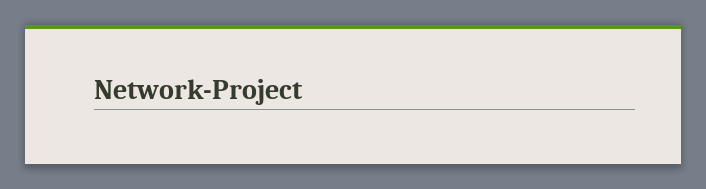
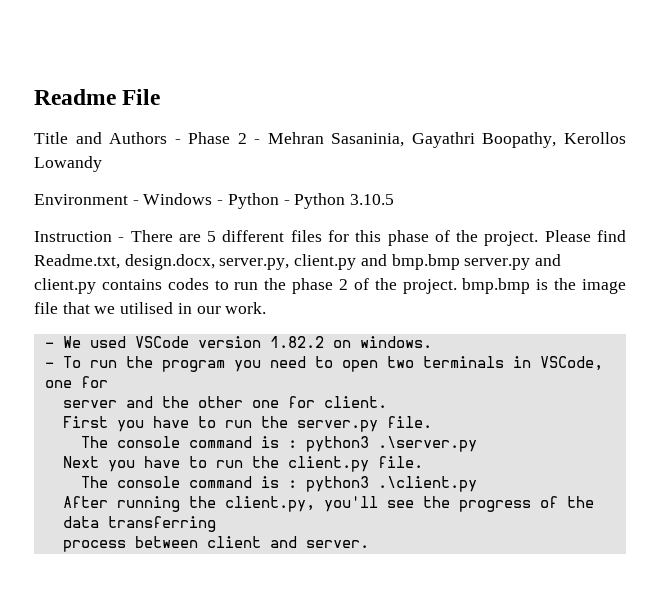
[94,79,303,105] Network-Project -> [34,89,161,105] [34,132,626,148] [34,156,102,172] [34,193,395,209] [34,230,626,246] [34,254,562,270] [34,278,626,294] [34,302,267,314] [44,336,432,348] [44,356,603,372] [44,376,108,388] [62,396,387,408] [62,416,432,432] [80,436,477,452] [62,456,423,472] [80,476,477,492] [62,496,594,512] [62,516,216,532] [62,536,369,552] Readme File // Title and Authors - Phase 2 - Mehran Sasaninia, Gayathri Boopathy, Kerollos Lowandy // Environment - Windows - Python - Python 3.10.5 // Instruction - There are 5 different files for this phase of the project. Please find Readme.txt, design.docx, server.py, client.py and bmp.bmp server.py and client.py contains codes to run the phase 2 of the project. bmp.bmp is the image file that we utilised in our work. // - We used VSCode version 1.82.2 on windows. // - To run the program you need to open two terminals in VSCode, one for // server and the other one for client. // First you have to run the server.py file. // The console command is : python3 .\server.py // Next you have to run the client.py file. // The console command is : python3 .\client.py // After running the client.py, you'll see the progress of the data transferring // process between client and server.

